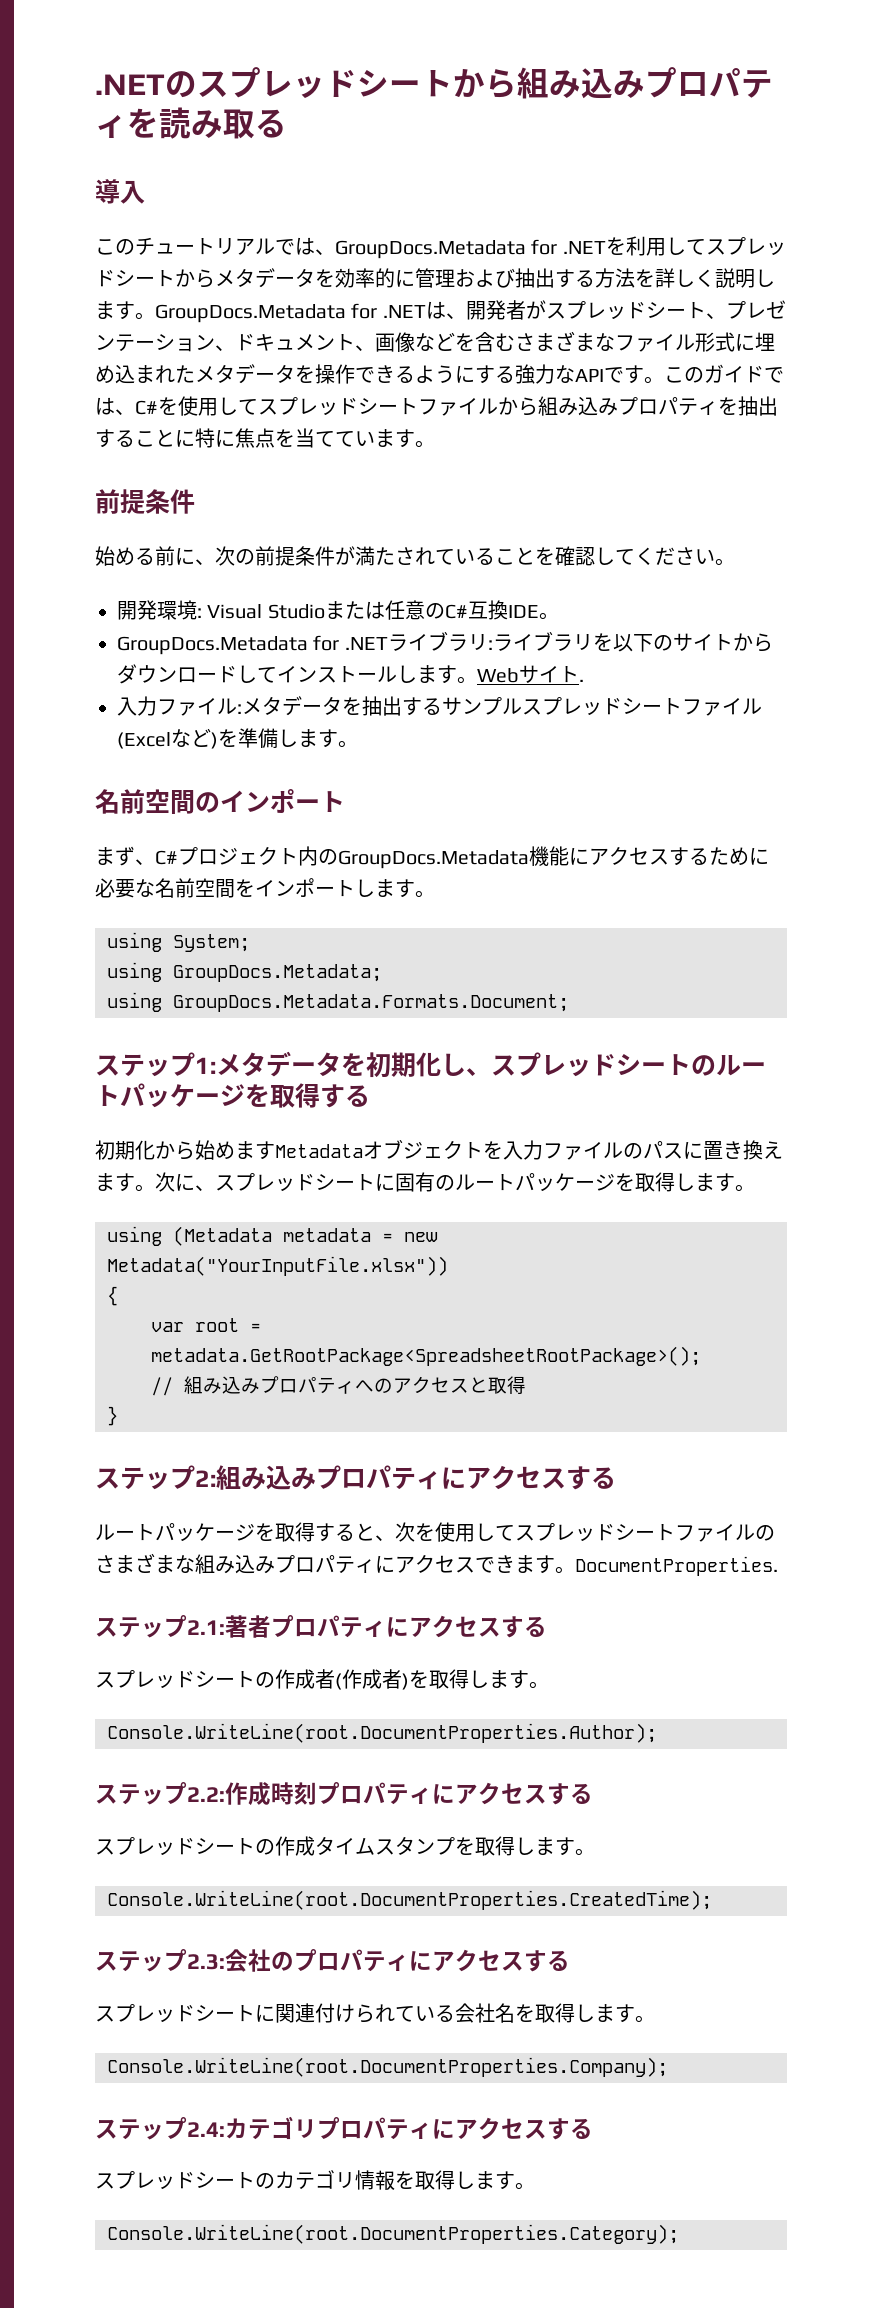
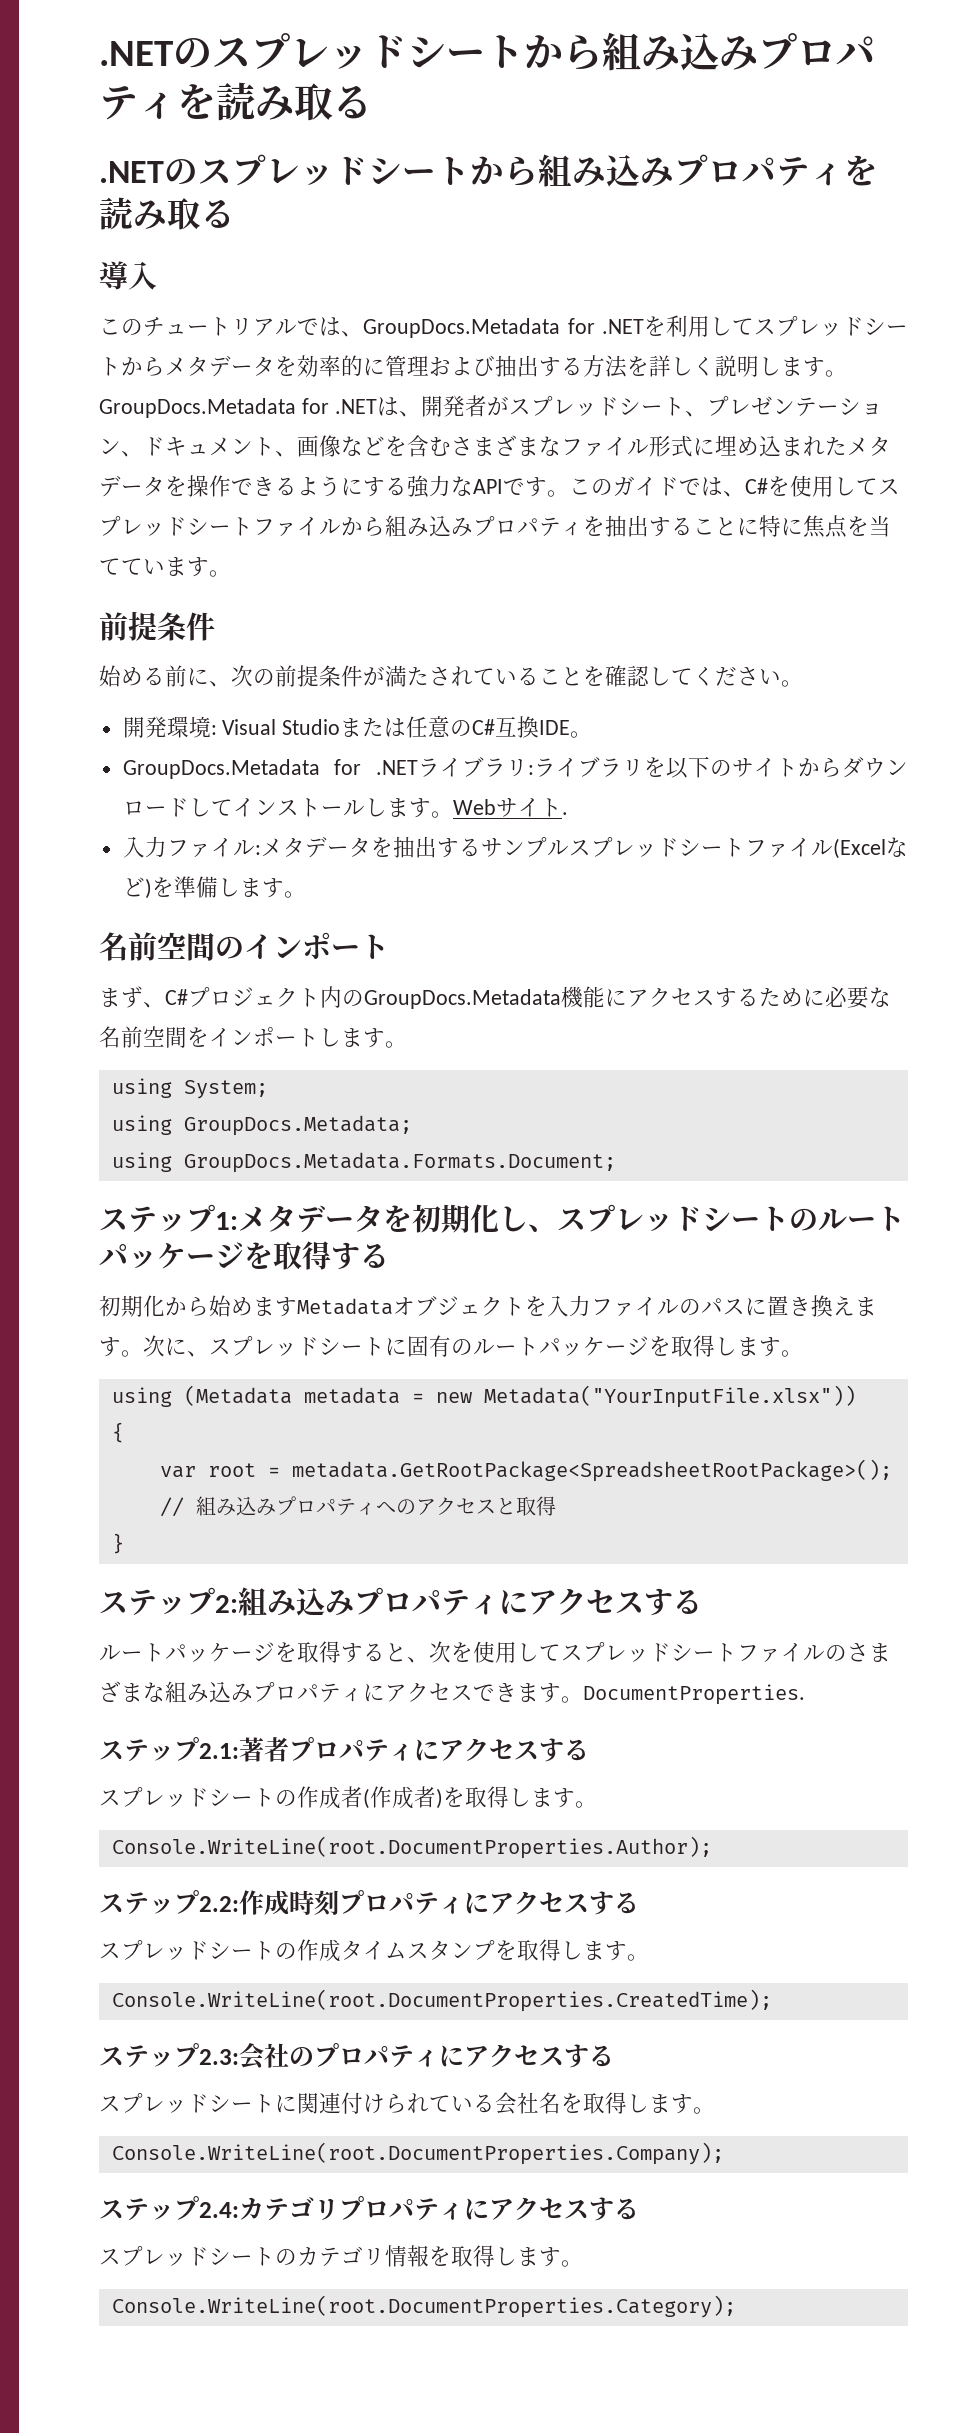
(287, 123) none -> [99,154,878,187] [99,197,235,230] // .NETのスプレッドシートから組み込みプロパティを読み取る

